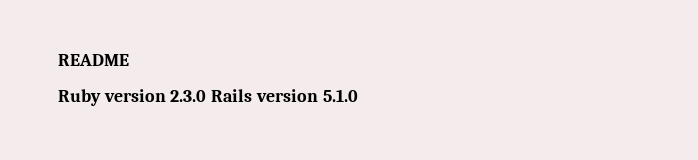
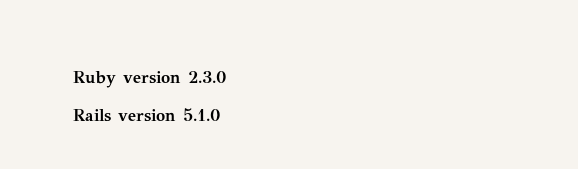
[58,54,129,66] README // -> (73, 79) none
(207, 96) none -> (226, 77) //

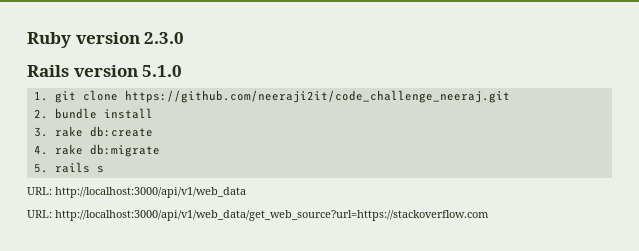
(220, 114) none -> [33,90,510,103] [33,108,153,119] [33,126,153,137] [33,144,160,157] [33,162,104,173] [27,187,246,198] [27,210,489,221] // 1. git clone https://github.com/neeraji2it/code_challenge_neeraj.git // 2. bundle install // 3. rake db:create // 4. rake db:migrate // 5. rails s // URL: http://localhost:3000/api/v1/web_data // URL: http://localhost:3000/api/v1/web_data/get_web_source?url=https://stackoverflow.com

